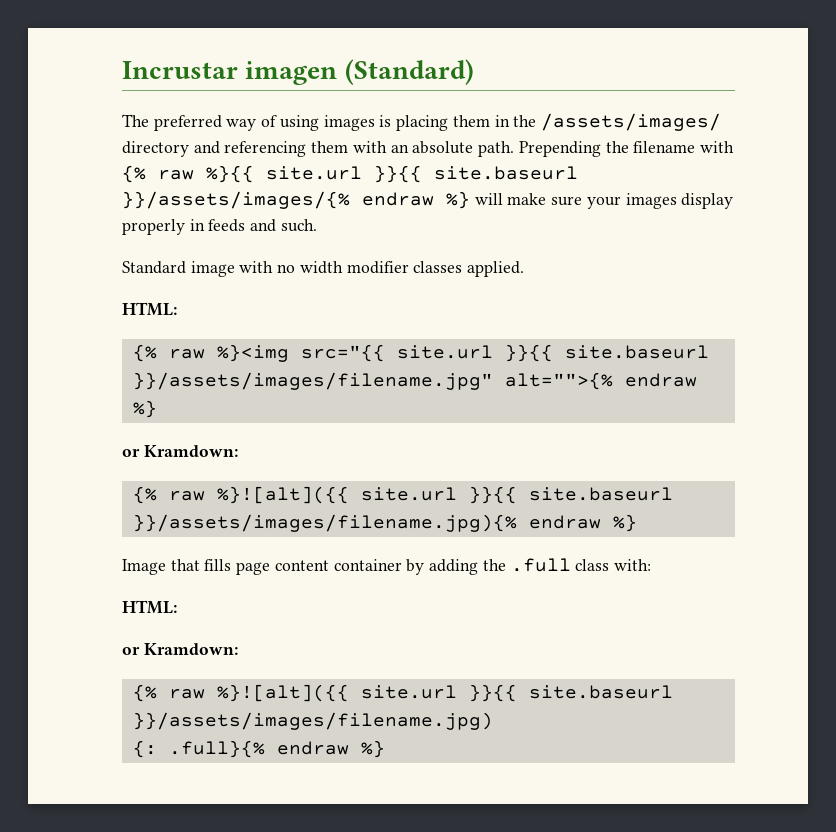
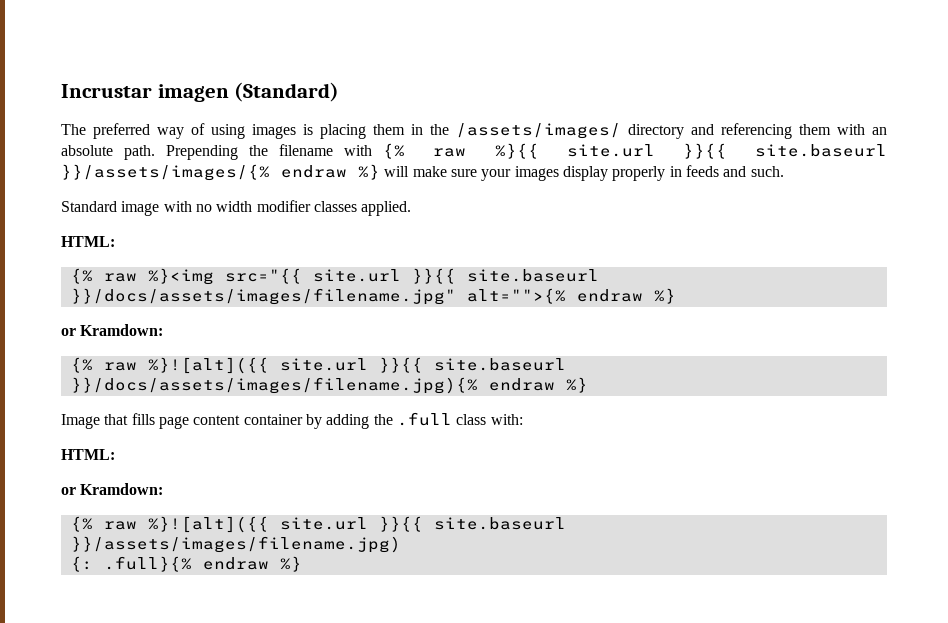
[132,372,493,390] }}/assets/images/filename.jpg" -> [70,288,456,305] }}/docs/assets/images/filename.jpg"
[132,514,517,532] }}/assets/images/filename.jpg){% -> [70,377,478,394] }}/docs/assets/images/filename.jpg){%

